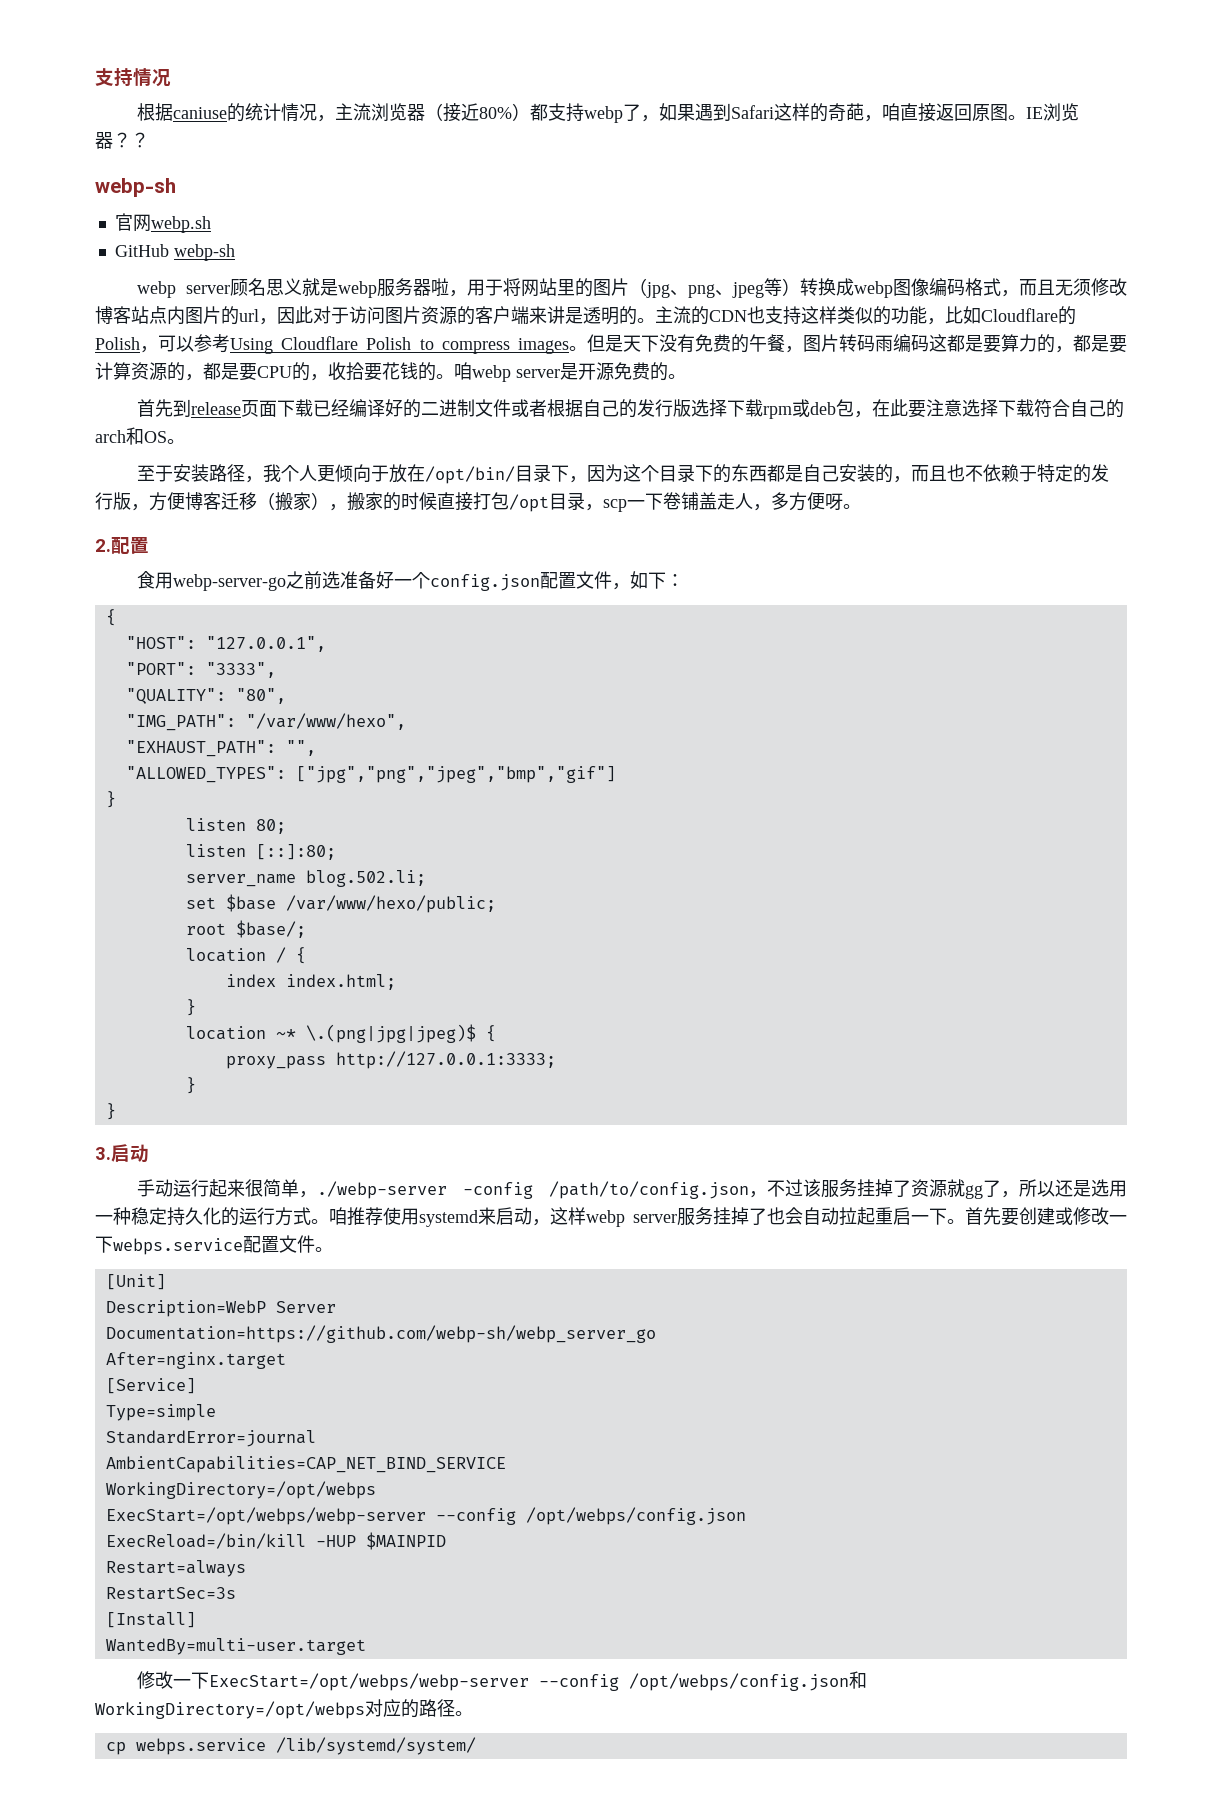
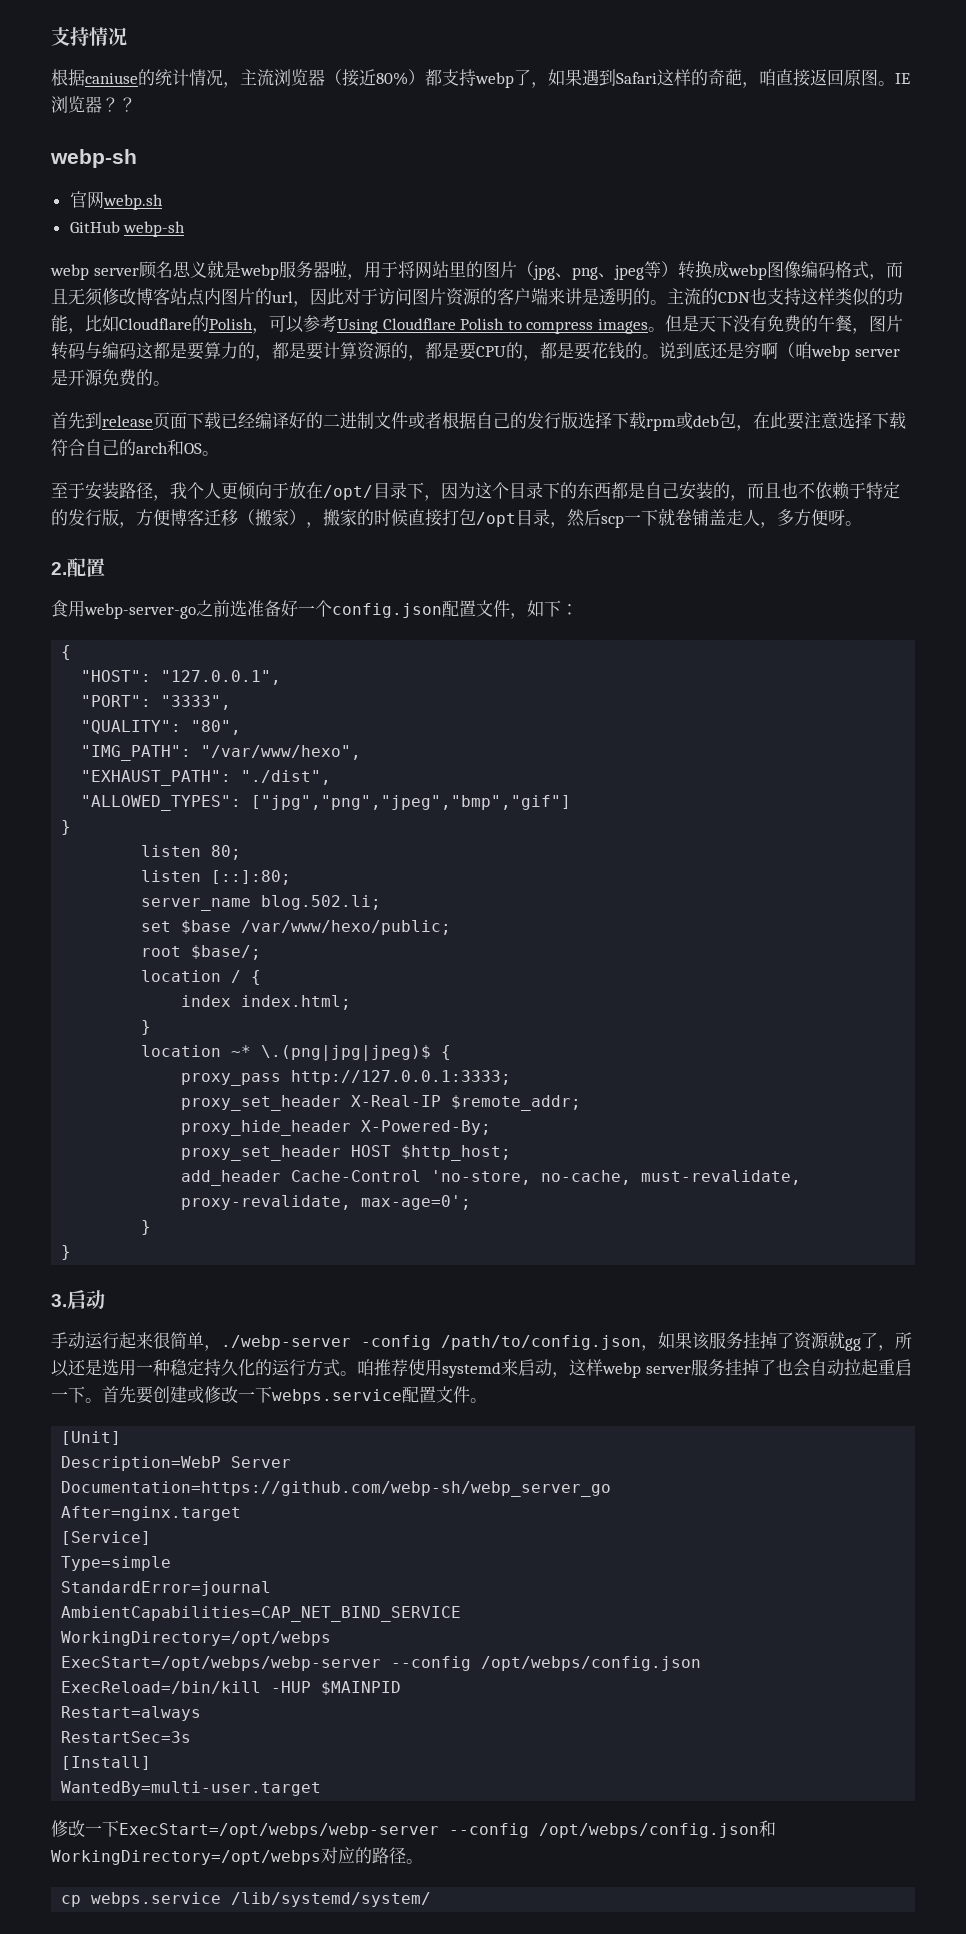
[875,335,893,352] 雨 -> [85,342,102,359] 与
[328,362,364,381] 收拾 -> [540,342,574,359] 都是
(454, 376) none -> [659,342,795,359] 说到底还是穷啊（
[425,466,516,484] /opt/bin/ -> [323,485,373,500] /opt/
(603, 507) none -> [567,509,601,527] 然后
(663, 501) none -> [658,508,675,526] 就
[285,740,316,756] "", -> [241,770,332,785] "./dist",
(556, 1060) none -> [181,1095,582,1111] [181,1120,492,1136] [181,1145,512,1161] [181,1170,802,1186] [181,1195,472,1210] // proxy_set_header X-Real-IP $remote_addr; // proxy_hide_header X-Powered-By; // proxy_set_header HOST $http_host; // add_header Cache-Control 'no-store, no-cache, must-revalidate, proxy-revalidate, max-age=0';
[767,1179,803,1197] 不过 -> [658,1332,692,1349] 如果

